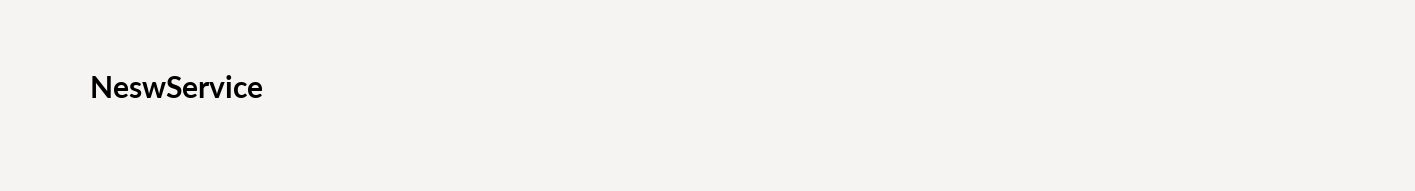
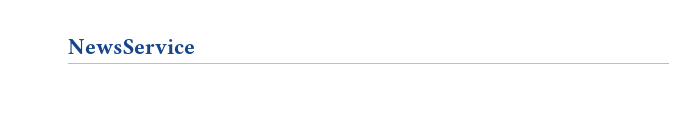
[90,75,263,98] NeswService -> [68,39,195,54] NewsService

